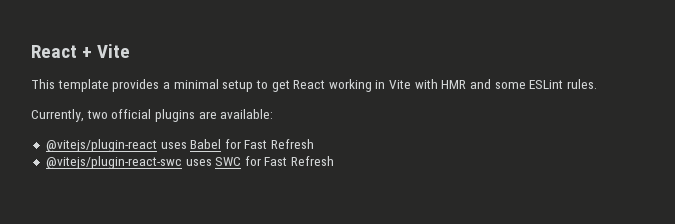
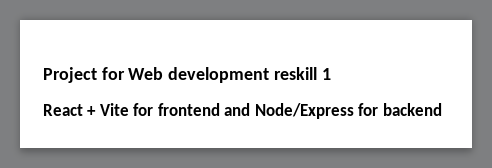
[31,44,131,58] [31,79,597,92] [31,109,274,122] [45,139,315,152] [45,156,335,169] React + Vite // This template provides a minimal setup to get React working in Vite with HMR and some ESLint rules. // Currently, two official plugins are available: // @vitejs/plugin-react uses Babel for Fast Refresh // @vitejs/plugin-react-swc uses SWC for Fast Refresh -> [43,67,331,83] [43,103,442,119] Project for Web development reskill 1 // React + Vite for frontend and Node/Express for backend

